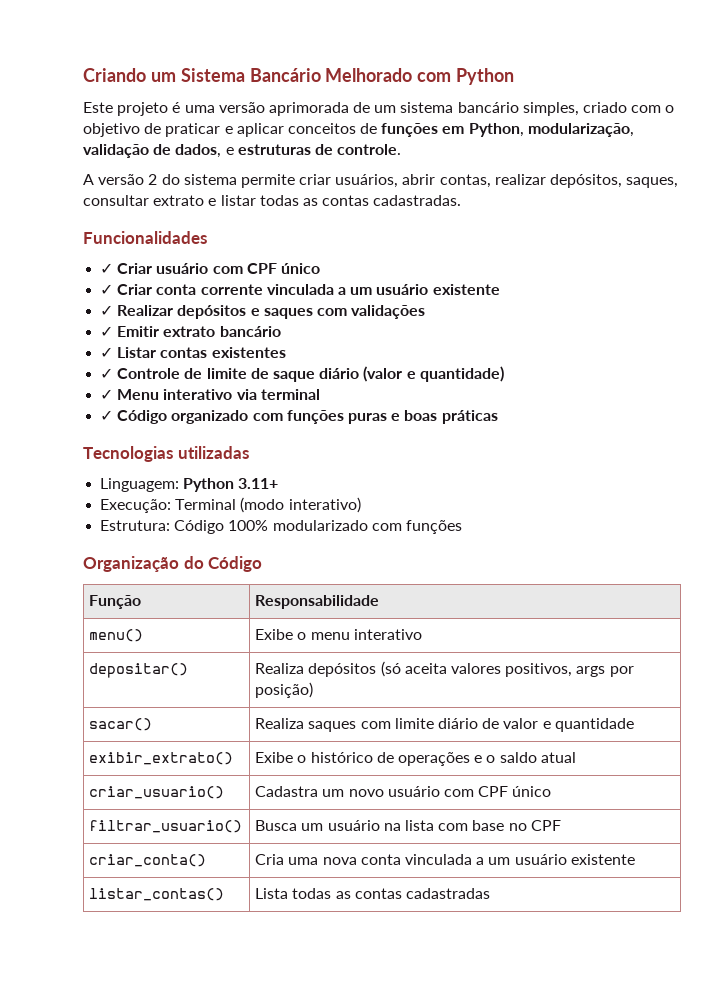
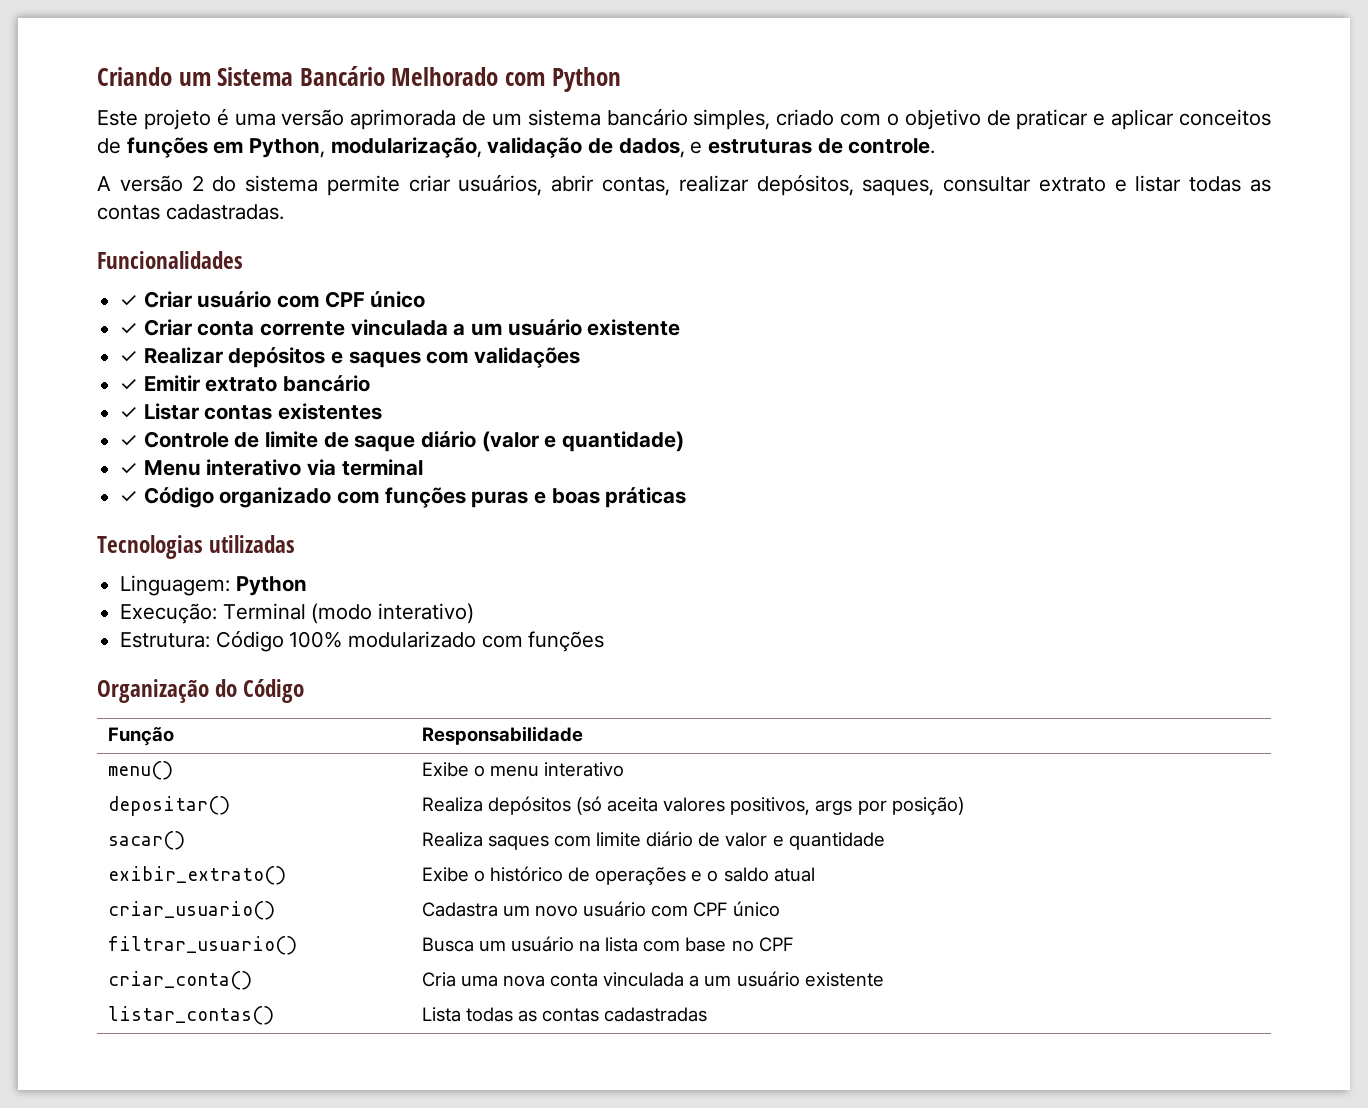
[238,478,279,489] 3.11+ -> (307, 586) none

